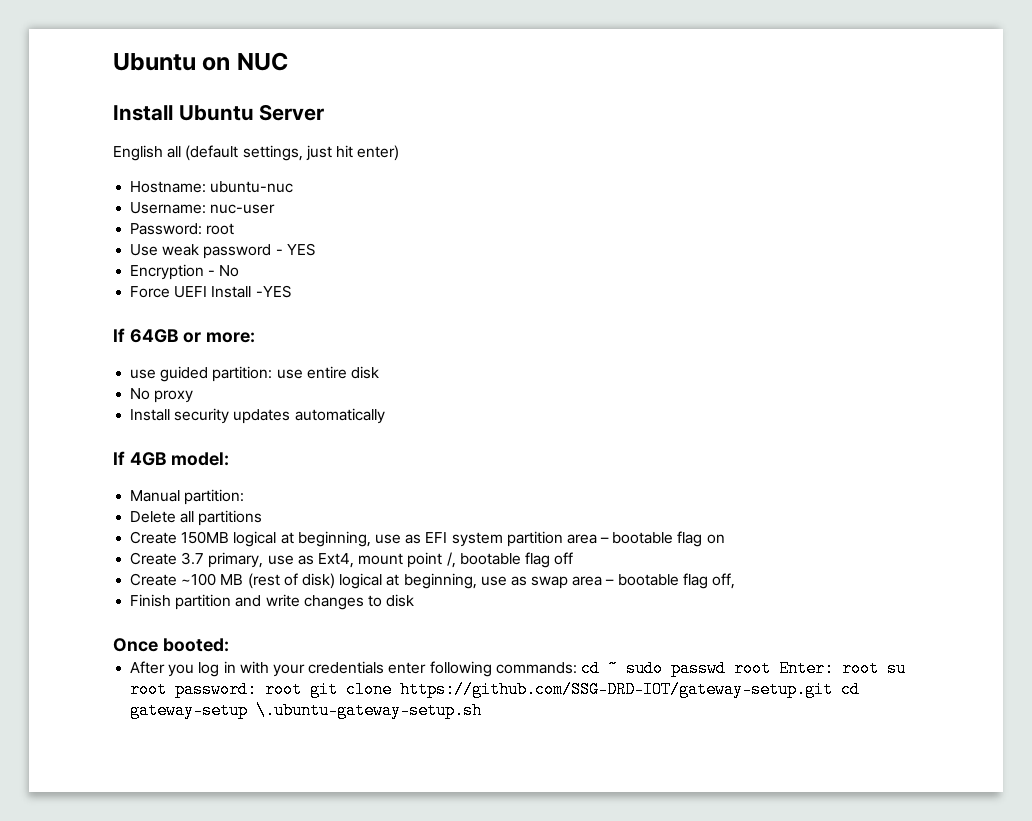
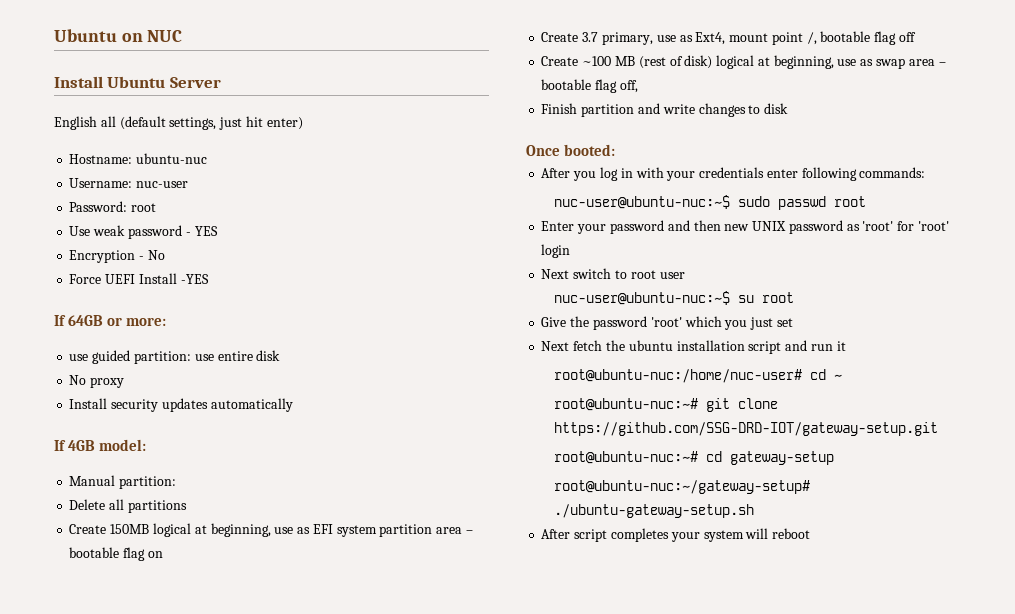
[580,660,618,677] cd ~ -> [553,195,730,209] // nuc-user@ubuntu-nuc:~$
[778,660,906,677] [130,681,303,698] Enter: root su root password: root -> [541,220,949,234] [541,244,571,258] [541,268,685,279] [553,291,794,305] [541,316,793,330] [541,340,846,354] [553,369,842,383] [553,398,698,411] // Enter your password and then new UNIX password as 'root' for 'root' login // Next switch to root user // nuc-user@ubuntu-nuc:~$ su root // Give the password 'root' which you just set // Next fetch the ubuntu installation script and run it // root@ubuntu-nuc:/home/nuc-user# cd ~ // root@ubuntu-nuc:~#
(834, 689) none -> [553,451,698,464] // root@ubuntu-nuc:~#
[256,702,483,719] \.ubuntu-gateway-setup.sh -> [553,480,810,494] [553,504,754,518] [541,528,811,542] // root@ubuntu-nuc:~/gateway-setup# ./ubuntu-gateway-setup.sh // After script completes your system will reboot

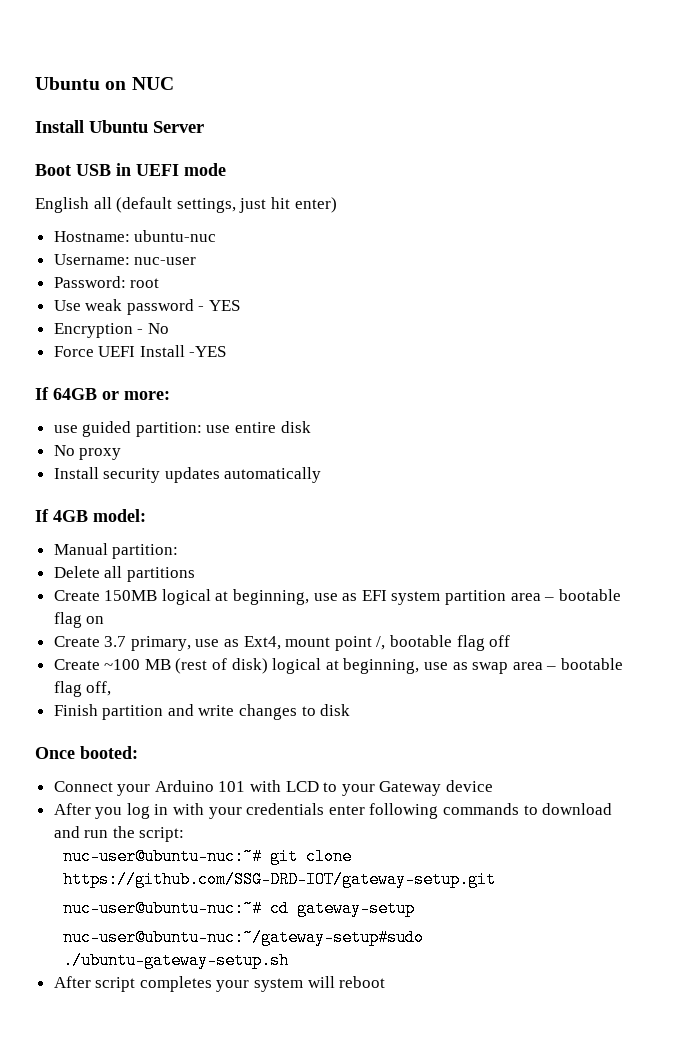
(221, 82) none -> [35,163,226,176] // Boot USB in UEFI mode
(616, 150) none -> [53,780,494,796] // Connect your Arduino 101 with LCD to your Gateway device
[859,167,926,178] [553,195,866,210] [541,220,949,234] [541,244,571,258] [541,268,685,279] [553,291,794,305] [541,316,793,330] [541,340,846,354] [553,369,842,383] [553,398,698,411] commands: // nuc-user@ubuntu-nuc:~$ sudo passwd root // Enter your password and then new UNIX password as 'root' for 'root' login // Next switch to root user // nuc-user@ubuntu-nuc:~$ su root // Give the password 'root' which you just set // Next fetch the ubuntu installation script and run it // root@ubuntu-nuc:/home/nuc-user# cd ~ // root@ubuntu-nuc:~# -> [443,803,613,815] [53,826,185,842] [62,848,262,865] commands to download and run the script: // nuc-user@ubuntu-nuc:~#
[553,451,698,464] root@ubuntu-nuc:~# -> [62,900,262,917] nuc-user@ubuntu-nuc:~#
[553,480,810,494] root@ubuntu-nuc:~/gateway-setup# -> [62,929,424,946] nuc-user@ubuntu-nuc:~/gateway-setup#sudo

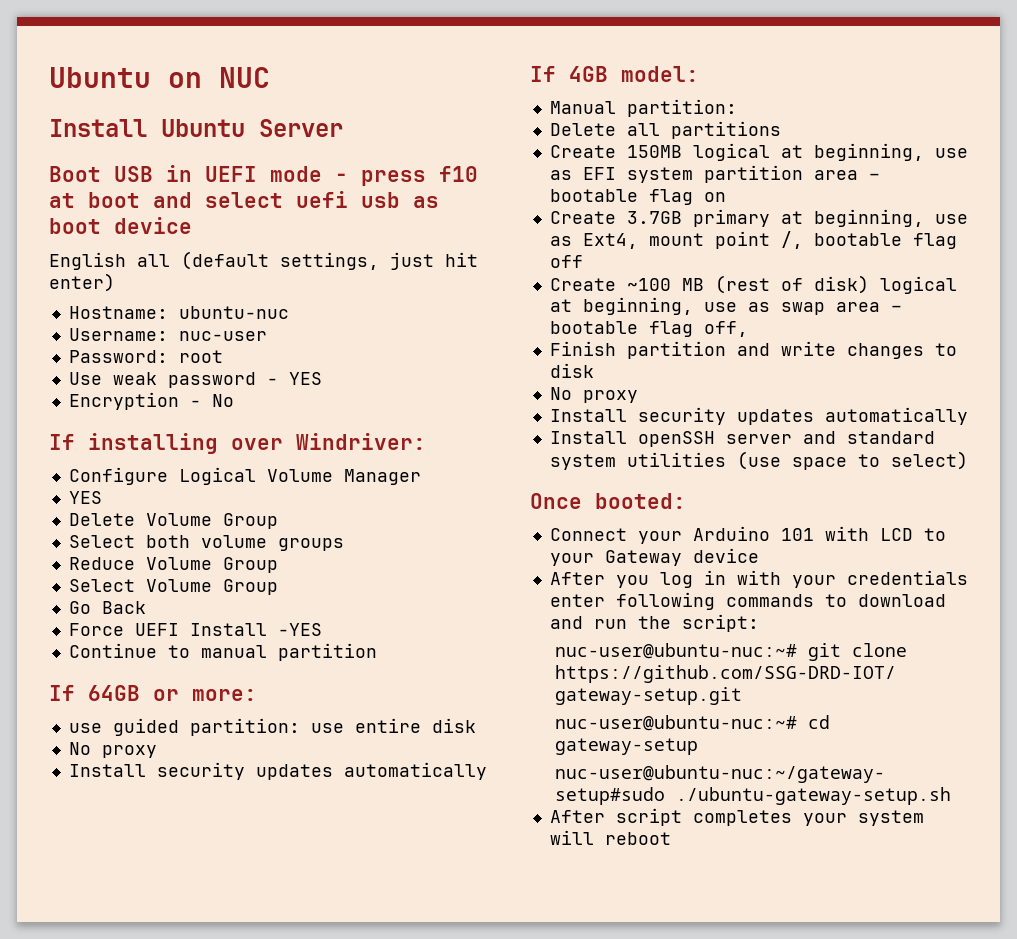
(226, 169) none -> [335,166,478,186] [49,191,439,208] [49,217,192,234] - press f10 at boot and select uefi usb as boot device
(169, 328) none -> [49,433,426,454] [68,467,421,485] [68,491,102,504] [68,513,278,529] [68,535,344,551] [68,557,278,573] [68,579,278,595] [68,601,146,614] // If installing over Windriver: // Configure Logical Volume Manager // YES // Delete Volume Group // Select both volume groups // Reduce Volume Group // Select Volume Group // Go Back
(227, 351) none -> [68,643,377,661] // Continue to manual partition
[104,636,191,651] 3.7 primary, -> [626,209,924,227] 3.7GB primary at beginning,
(351, 710) none -> [549,387,638,403] [549,407,968,425] [549,431,935,447] [549,451,968,470] // No proxy // Install security updates automatically // Install openSSH server and standard system utilities (use space to select)

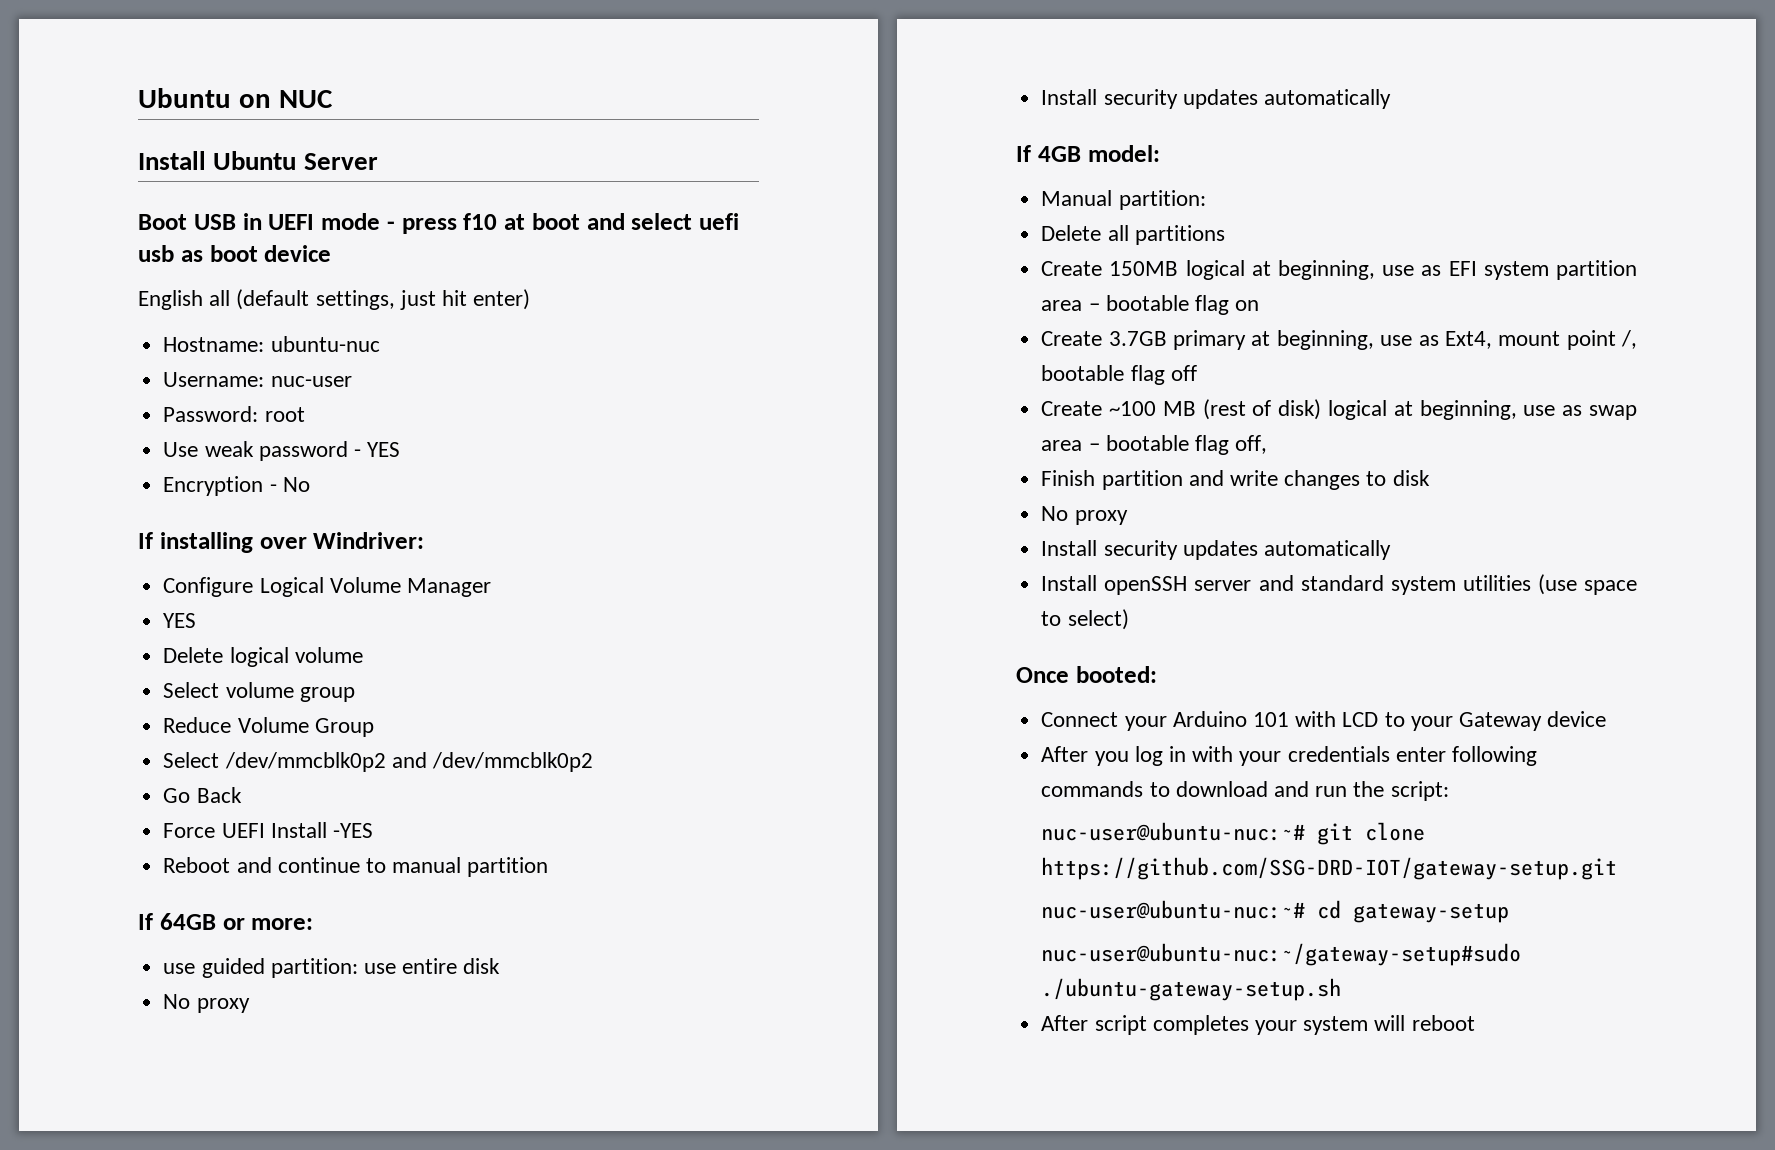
[145,513,278,529] [68,535,344,551] Volume Group // Select both volume groups -> [229,647,363,667] [163,682,355,702] logical volume // Select volume group
[145,579,278,595] Volume Group -> [224,752,593,772] /dev/mmcblk0p2 and /dev/mmcblk0p2
[68,643,157,658] Continue -> [163,857,360,873] Reboot and continue

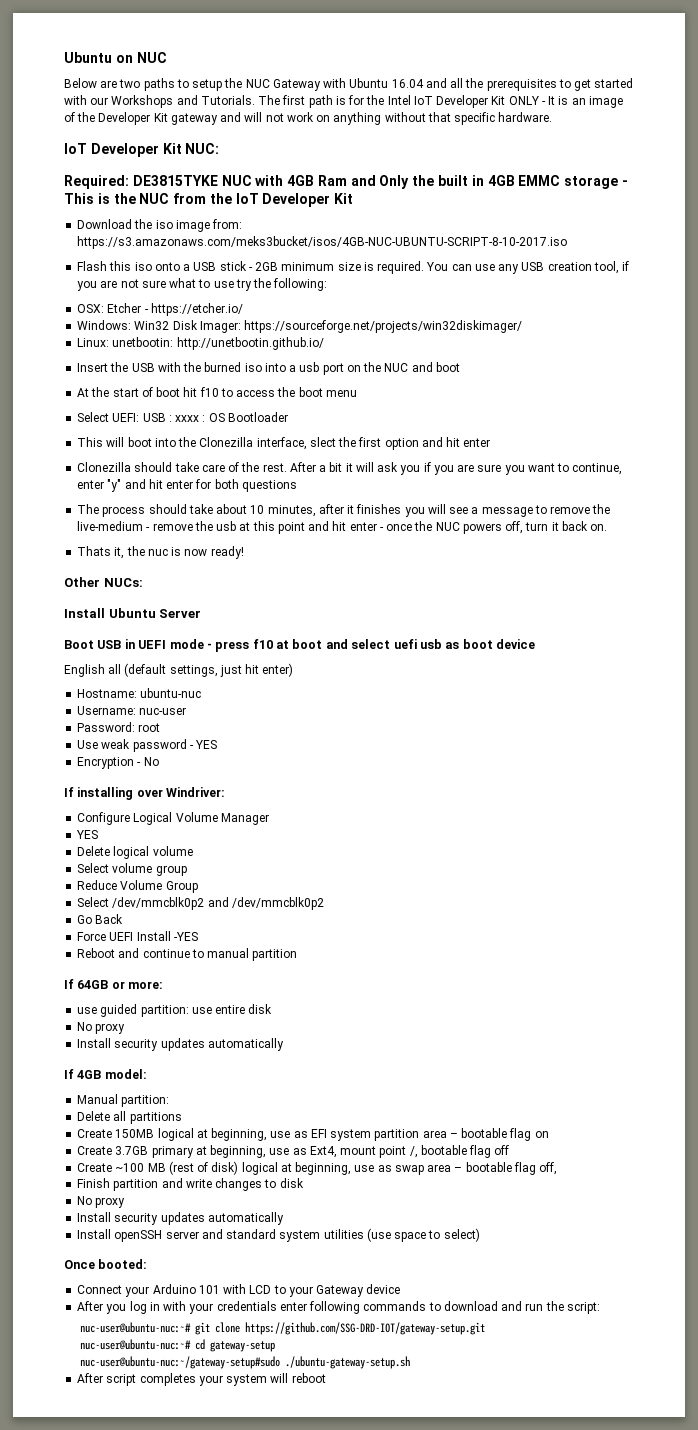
(333, 99) none -> [64,78,634,91] [64,95,623,108] [64,112,553,125] [64,143,220,157] [64,175,628,189] [64,193,354,207] [77,219,243,232] [77,236,568,249] [77,261,630,274] [77,278,328,291] [77,303,243,316] [77,320,523,333] [77,337,324,350] [77,362,460,375] [77,387,357,397] [77,412,288,422] [77,437,491,450] [77,462,623,475] [77,479,297,492] [77,504,611,517] [77,521,608,534] [77,546,244,559] [64,577,143,587] // Below are two paths to setup the NUC Gateway with Ubuntu 16.04 and all the prerequisites to get started with our Workshops and Tutorials. The first path is for the Intel IoT Developer Kit ONLY - It is an image of the Developer Kit gateway and will not work on anything without that specific hardware. // IoT Developer Kit NUC: // Required: DE3815TYKE NUC with 4GB Ram and Only the built in 4GB EMMC storage - This is the NUC from the IoT Developer Kit // Download the iso image from: https://s3.amazonaws.com/meks3bucket/isos/4GB-NUC-UBUNTU-SCRIPT-8-10-2017.iso // Flash this iso onto a USB stick - 2GB minimum size is required. You can use any USB creation tool, if you are not sure what to use try the following: // OSX: Etcher - https://etcher.io/ // Windows: Win32 Disk Imager: https://sourceforge.net/projects/win32diskimager/ // Linux: unetbootin: http://unetbootin.github.io/ // Insert the USB with the burned iso into a usb port on the NUC and boot // At the start of boot hit f10 to access the boot menu // Select UEFI: USB : xxxx : OS Bootloader // This will boot into the Clonezilla interface, slect the first option and hit enter // Clonezilla should take care of the rest. After a bit it will ask you if you are sure you want to continue, enter "y" and hit enter for both questions // The process should take about 10 minutes, after it finishes you will see a message to remove the live-medium - remove the usb at this point and hit enter - once the NUC powers off, turn it back on. // Thats it, the nuc is now ready! // Other NUCs:

